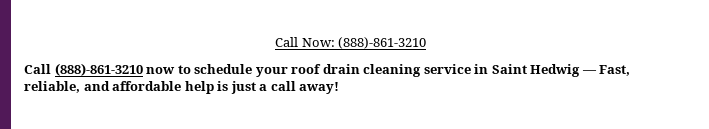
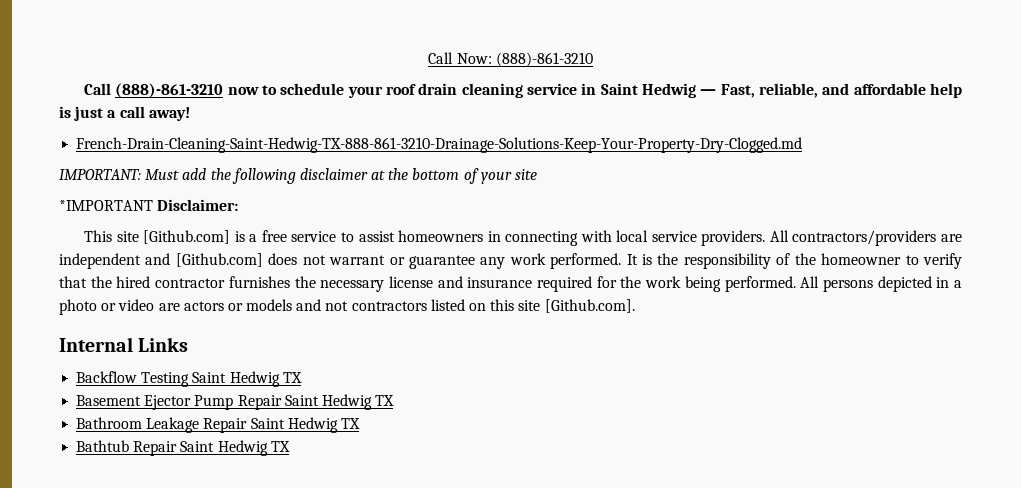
(340, 88) none -> [76,137,803,153] [59,168,538,184] [59,199,239,211] [84,230,963,246] [59,253,963,269] [59,276,963,292] [59,299,635,315] [59,337,189,352] [76,371,302,387] [76,394,395,410] [76,417,360,433] [76,440,290,456] // French-Drain-Cleaning-Saint-Hedwig-TX-888-861-3210-Drainage-Solutions-Keep-Your-Property-Dry-Clogged.md // IMPORTANT: Must add the following disclaimer at the bottom of your site // *IMPORTANT Disclaimer: // This site [Github.com] is a free service to assist homeowners in connecting with local service providers. All contractors/providers are independent and [Github.com] does not warrant or guarantee any work performed. It is the responsibility of the homeowner to verify that the hired contractor furnishes the necessary license and insurance required for the work being performed. All persons depicted in a photo or video are actors or models and not contractors listed on this site [Github.com]. // Internal Links // Backflow Testing Saint Hedwig TX // Basement Ejector Pump Repair Saint Hedwig TX // Bathroom Leakage Repair Saint Hedwig TX // Bathtub Repair Saint Hedwig TX

